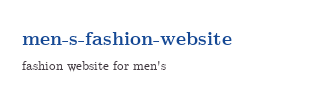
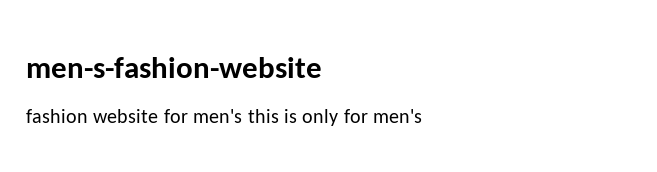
(166, 65) none -> [247,109,423,126] this is only for men's

